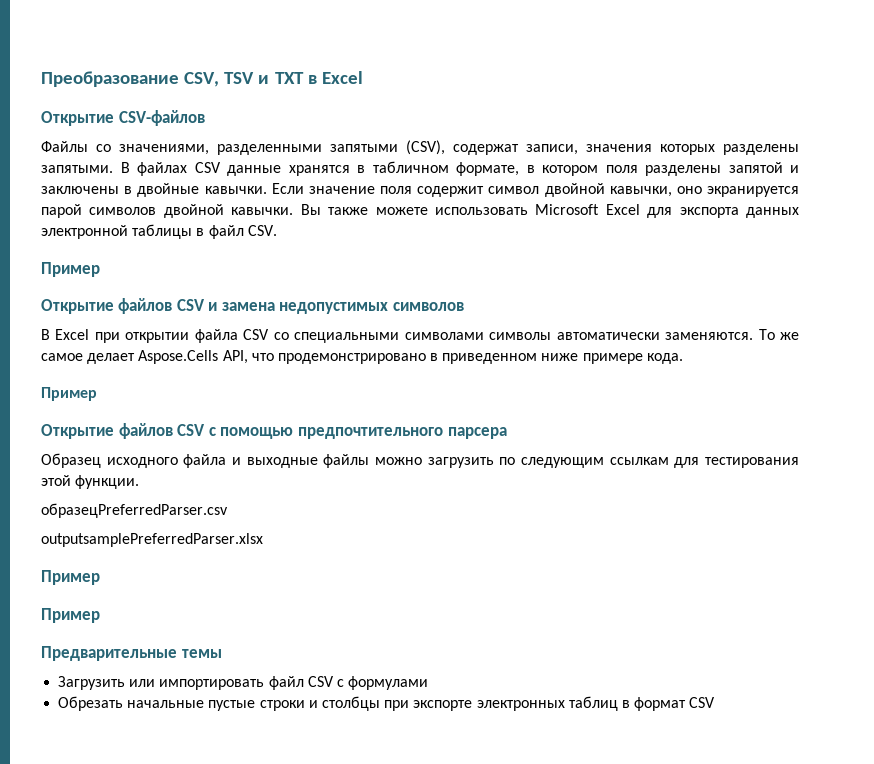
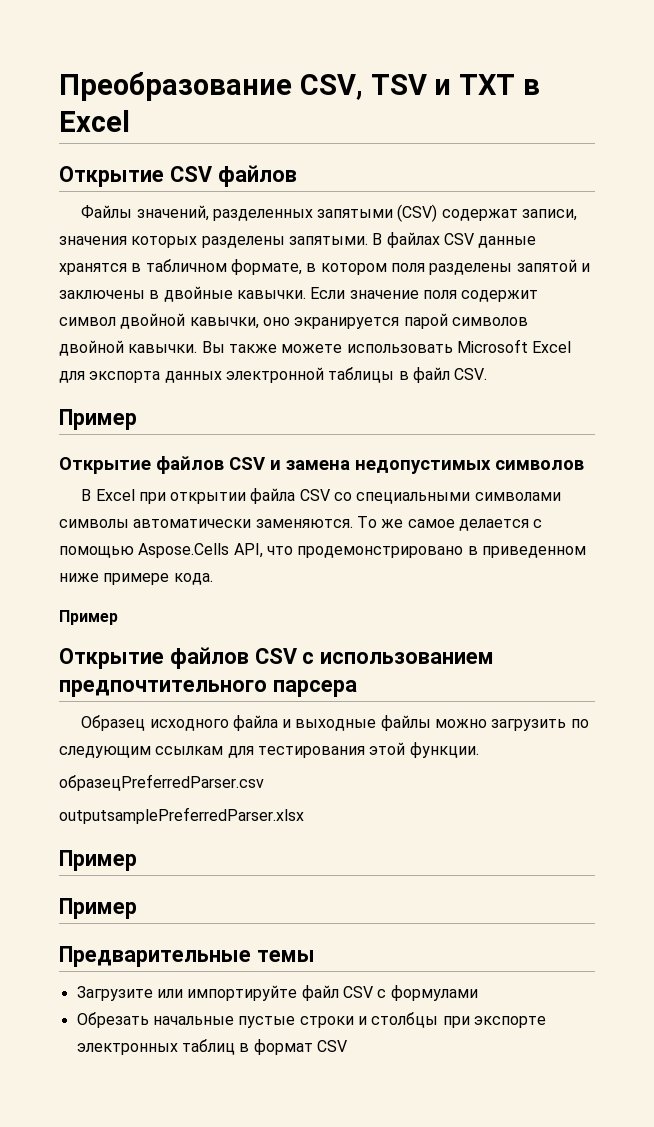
[118,110,205,126] CSV-файлов -> [169,165,297,187] CSV файлов
[96,140,445,155] со значениями, разделенными запятыми (CSV), -> [136,204,438,222] значений, разделенных запятыми (CSV)
[87,353,136,364] делает -> [458,519,543,531] [59,546,134,558] делается с помощью
[220,427,294,439] помощью -> [320,652,495,664] использованием
[58,676,265,690] Загрузить или импортировать -> [76,985,298,1001] Загрузите или импортируйте

